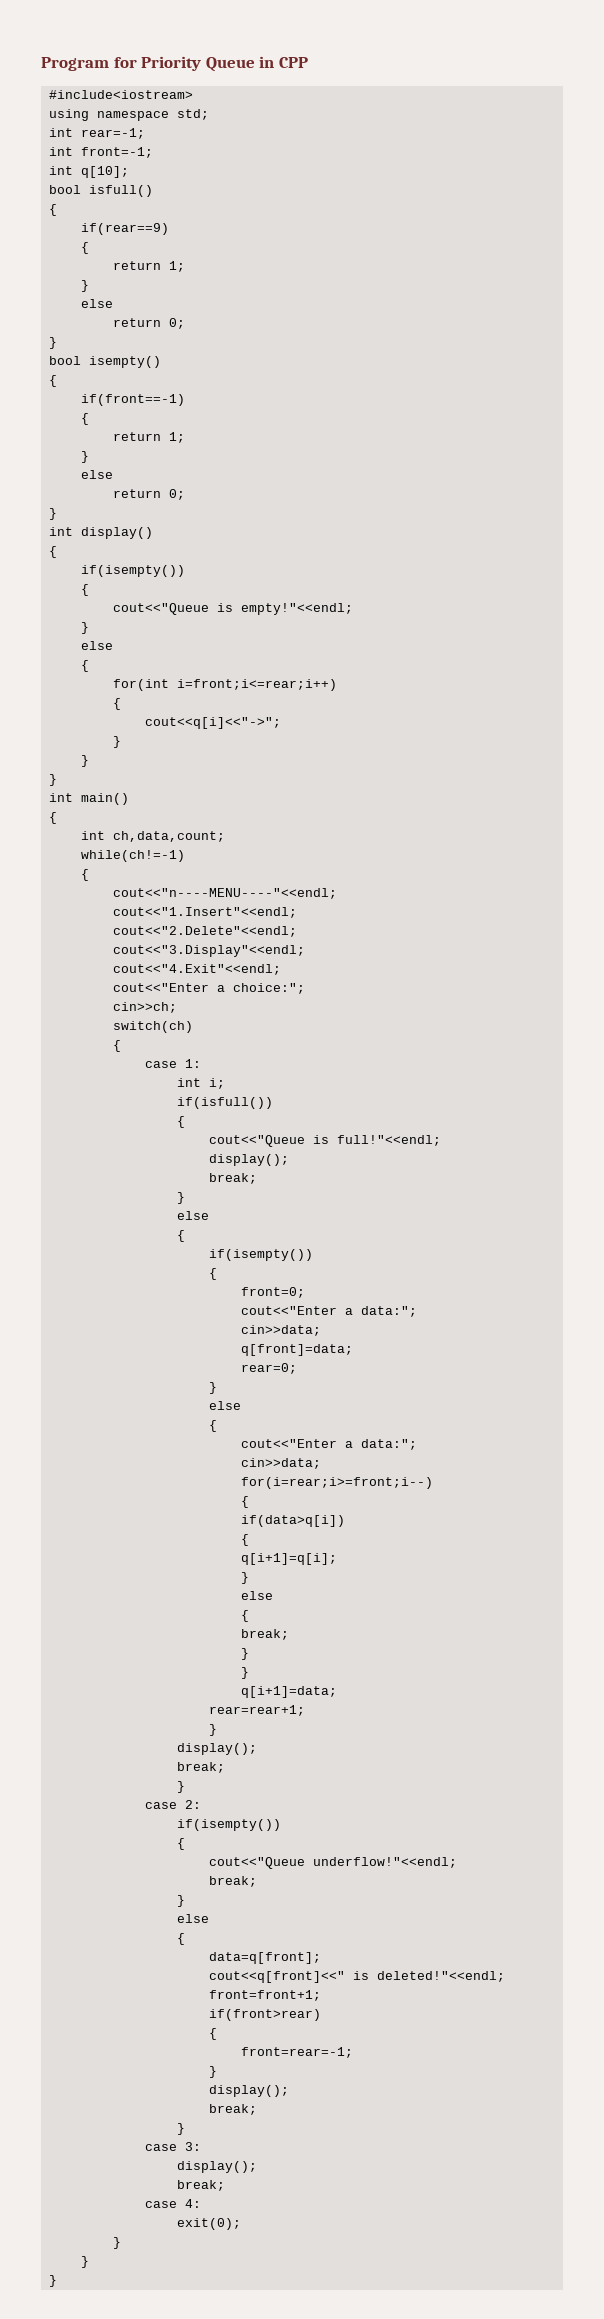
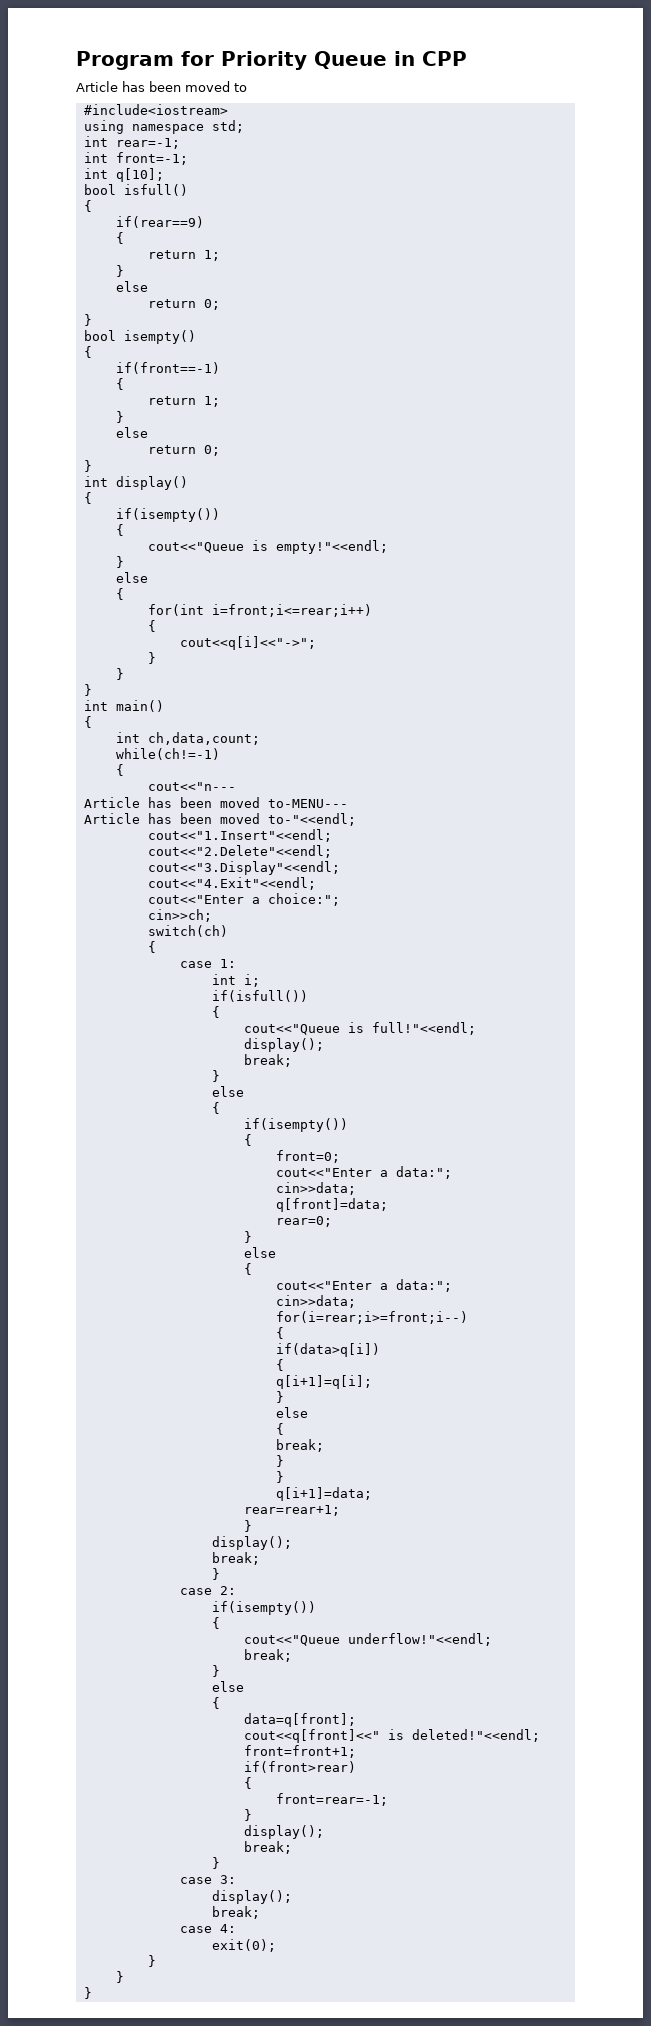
(308, 62) none -> [76,81,247,92] // Article has been moved to
[112,888,337,899] cout<<"n----MENU----"<<endl; -> [147,782,236,791] [83,797,348,808] [83,813,356,826] cout<<"n--- // Article has been moved to-MENU--- // Article has been moved to-"<<endl;

